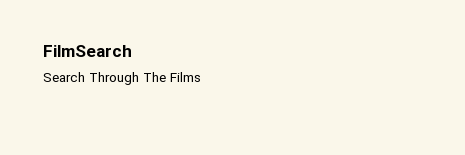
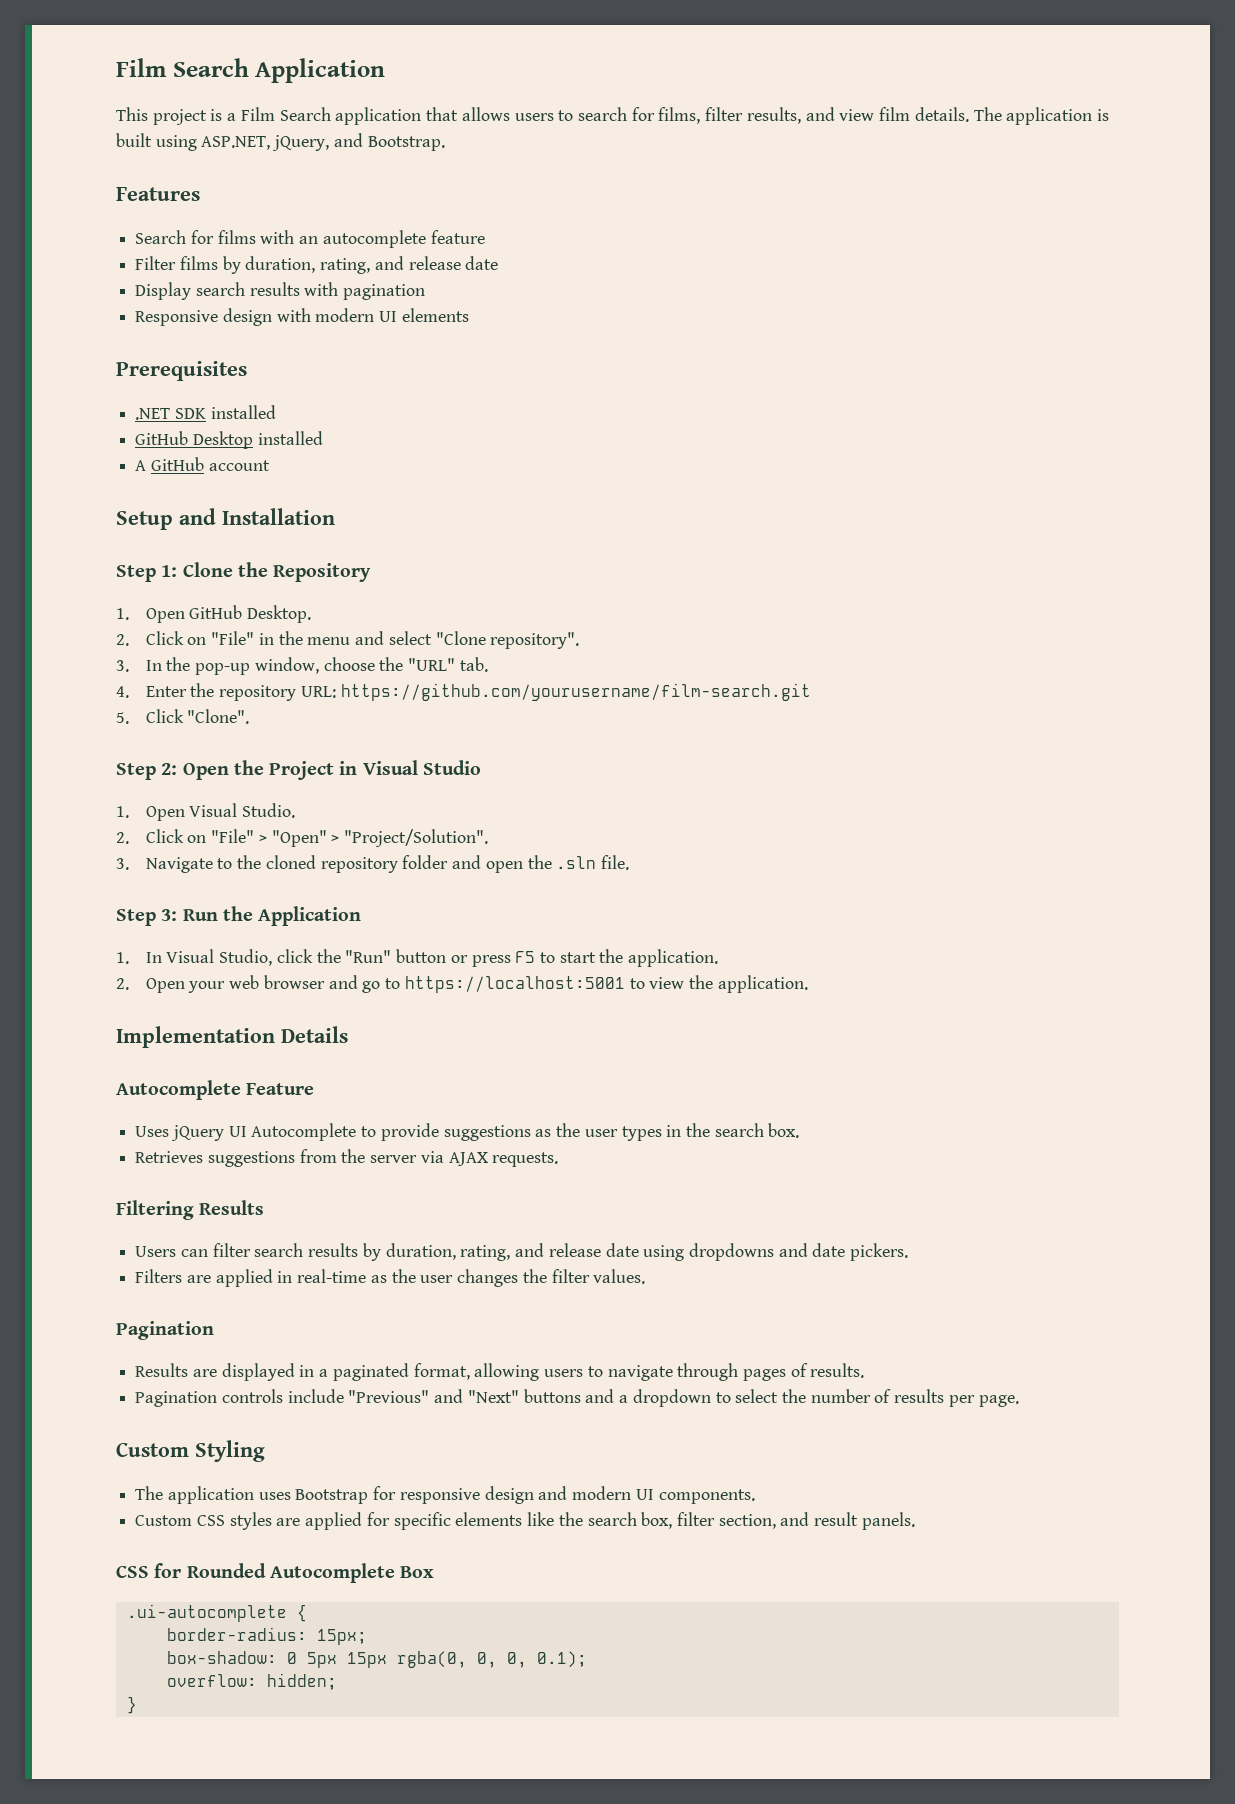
[43,45,132,57] [43,72,201,85] FilmSearch // Search Through The Films -> [116,58,386,83] [116,107,1109,125] [116,133,445,151] [116,187,200,201] [135,230,485,248] [135,256,499,274] [135,282,426,300] [135,308,469,326] [116,361,247,381] [135,405,276,420] [135,431,323,449] [135,457,270,471] [116,508,335,530] [116,562,372,582] [116,605,312,623] [116,631,580,649] [116,657,488,675] [116,683,811,701] [116,709,250,724] [116,760,481,780] [116,803,296,821] [116,829,489,847] [116,855,630,873] [116,906,362,926] [116,949,719,967] [116,975,808,993] [116,1026,348,1048] [116,1080,315,1100] [135,1123,800,1141] [135,1149,559,1167] [116,1200,265,1220] [135,1243,909,1261] [135,1269,646,1287] [116,1321,214,1340] [135,1363,865,1381] [135,1389,1019,1407] [116,1440,265,1462] [135,1486,755,1504] [135,1512,915,1530] [116,1563,435,1583] [126,1604,307,1622] [166,1627,367,1645] [166,1651,587,1668] [166,1673,337,1690] [126,1696,137,1714] Film Search Application // This project is a Film Search application that allows users to search for films, filter results, and view film details. The application is built using ASP.NET, jQuery, and Bootstrap. // Features // Search for films with an autocomplete feature // Filter films by duration, rating, and release date // Display search results with pagination // Responsive design with modern UI elements // Prerequisites // .NET SDK installed // GitHub Desktop installed // A GitHub account // Setup and Installation // Step 1: Clone the Repository // 1. Open GitHub Desktop. // 2. Click on "File" in the menu and select "Clone repository". // 3. In the pop-up window, choose the "URL" tab. // 4. Enter the repository URL: https://github.com/yourusername/film-search.git // 5. Click "Clone". // Step 2: Open the Project in Visual Studio // 1. Open Visual Studio. // 2. Click on "File" > "Open" > "Project/Solution". // 3. Navigate to the cloned repository folder and open the .sln file. // Step 3: Run the Application // 1. In Visual Studio, click the "Run" button or press F5 to start the application. // 2. Open your web browser and go to https://localhost:5001 to view the application. // Implementation Details // Autocomplete Feature // Uses jQuery UI Autocomplete to provide suggestions as the user types in the search box. // Retrieves suggestions from the server via AJAX requests. // Filtering Results // Users can filter search results by duration, rating, and release date using dropdowns and date pickers. // Filters are applied in real-time as the user changes the filter values. // Pagination // Results are displayed in a paginated format, allowing users to navigate through pages of results. // Pagination controls include "Previous" and "Next" buttons and a dropdown to select the number of results per page. // Custom Styling // The application uses Bootstrap for responsive design and modern UI components. // Custom CSS styles are applied for specific elements like the search box, filter section, and result panels. // CSS for Rounded Autocomplete Box // .ui-autocomplete { // border-radius: 15px; // box-shadow: 0 5px 15px rgba(0, 0, 0, 0.1); // overflow: hidden; // }

